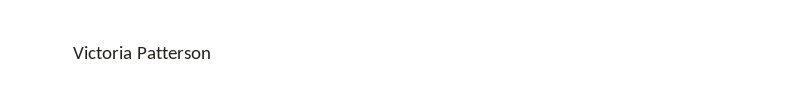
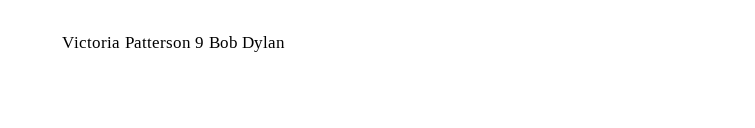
(211, 53) none -> [195,36,286,52] 9 Bob Dylan

